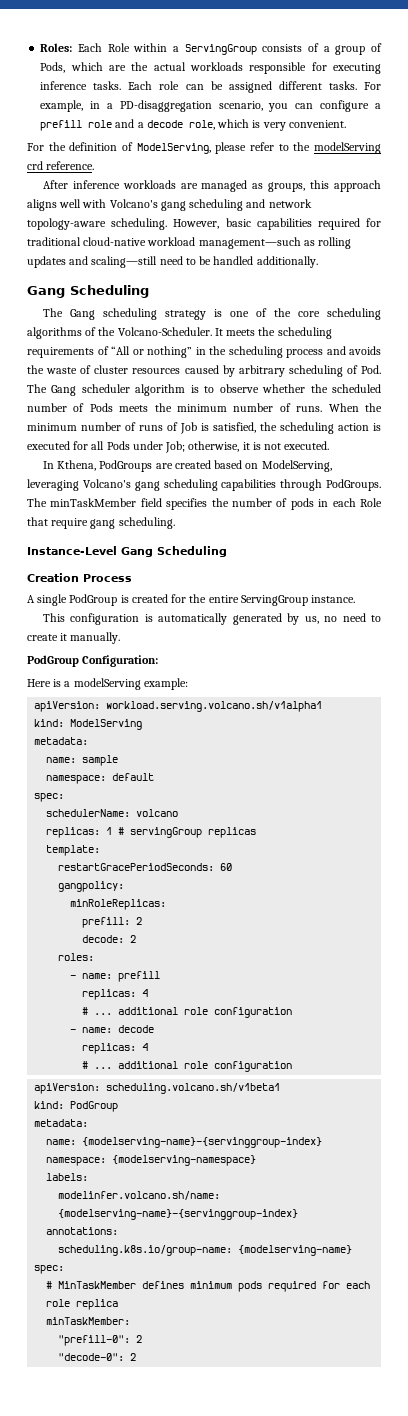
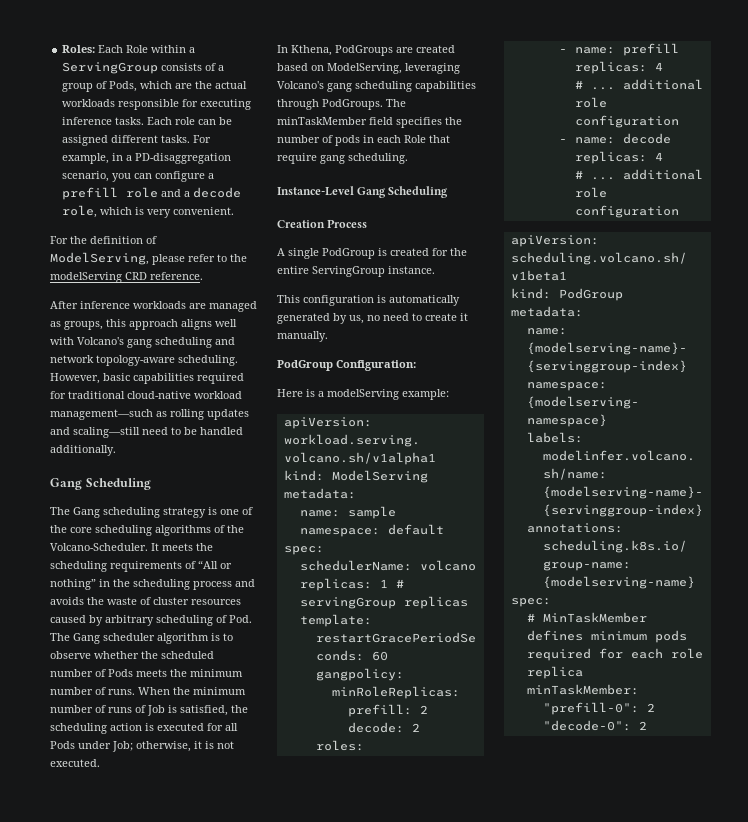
[27,161,43,170] crd -> [125,272,147,280] CRD

